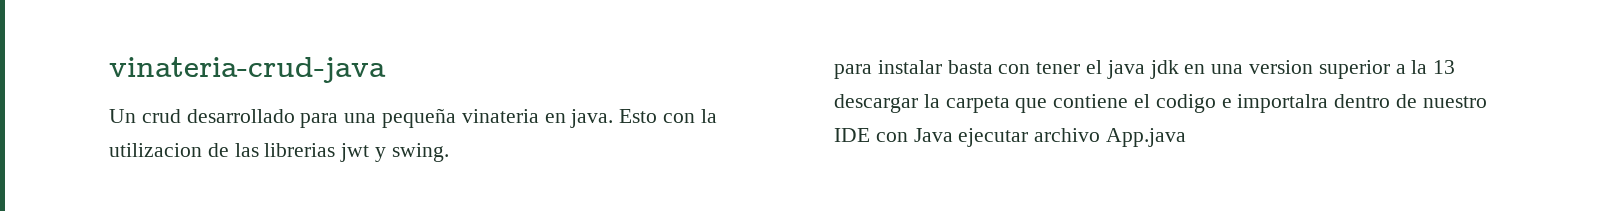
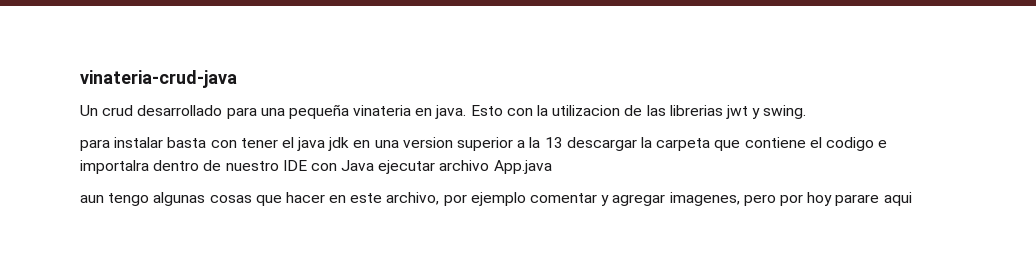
(1187, 137) none -> [80,192,912,206] // aun tengo algunas cosas que hacer en este archivo, por ejemplo comentar y agregar imagenes, pero por hoy parare aqui

